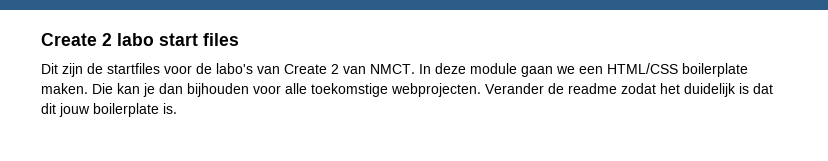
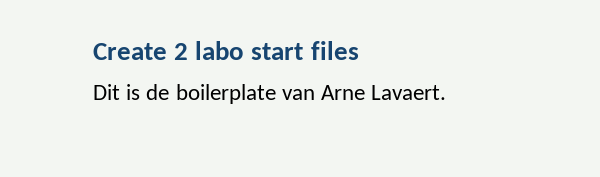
[62,63,748,77] [41,83,773,97] [41,103,177,117] zijn de startfiles voor de labo's van Create 2 van NMCT. In deze module gaan we een HTML/CSS boilerplate maken. Die kan je dan bijhouden voor alle toekomstige webprojecten. Verander de readme zodat het duidelijk is dat dit jouw boilerplate is. -> [126,84,447,104] is de boilerplate van Arne Lavaert.

